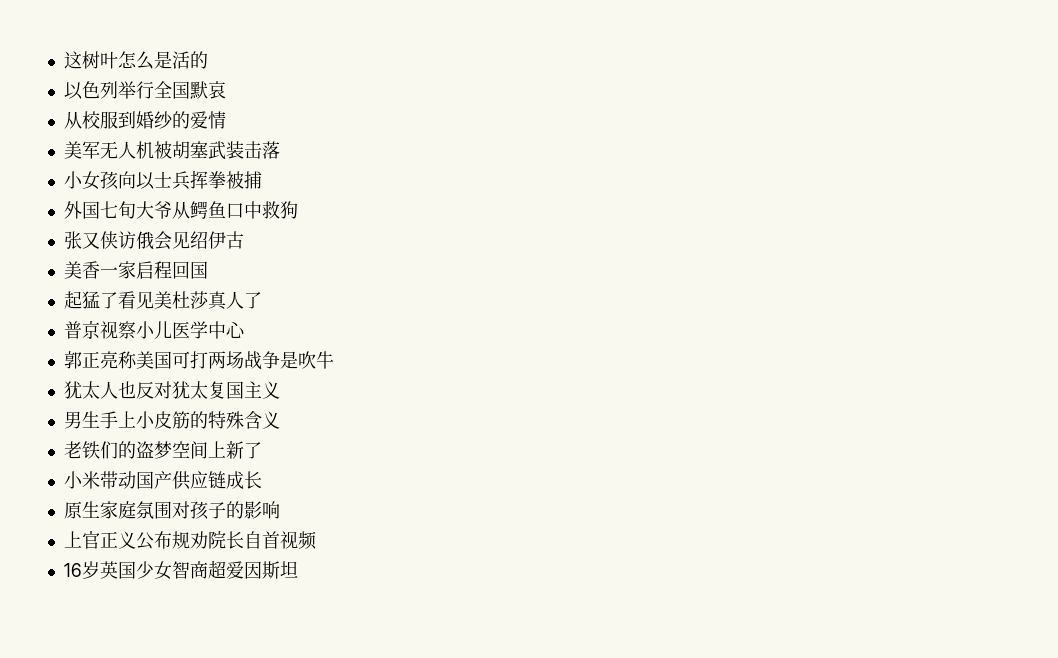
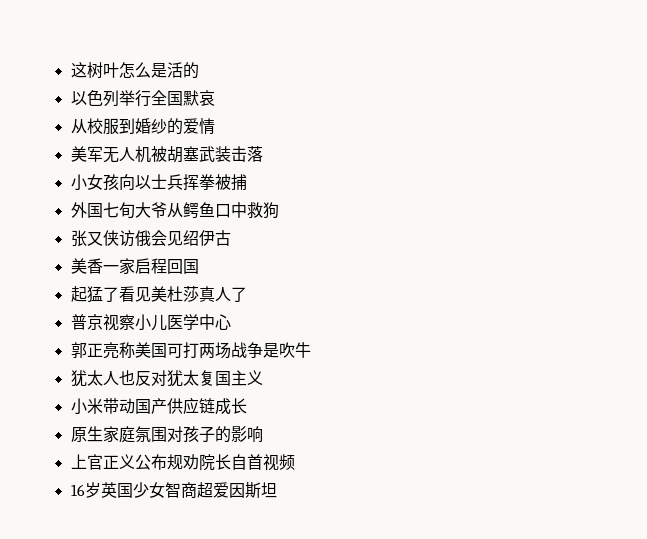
[63,411,280,429] [63,441,262,459] // 男生手上小皮筋的特殊含义 // 老铁们的盗梦空间上新了 -> (263, 377) none

